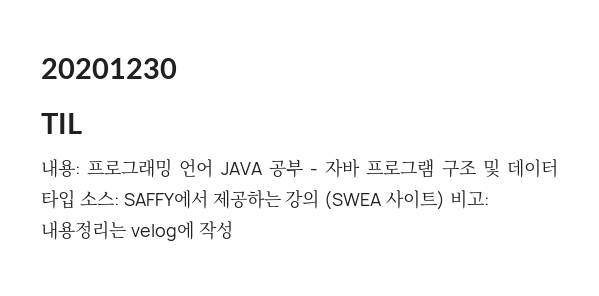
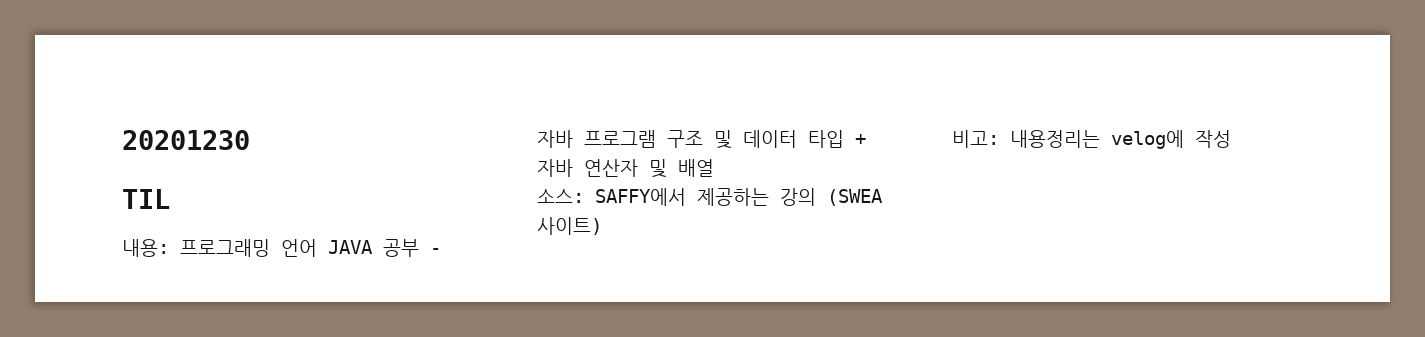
(75, 199) none -> [855,134,866,145] [537,159,714,178] + 자바 연산자 및 배열 //
(446, 200) none -> (602, 226) //

